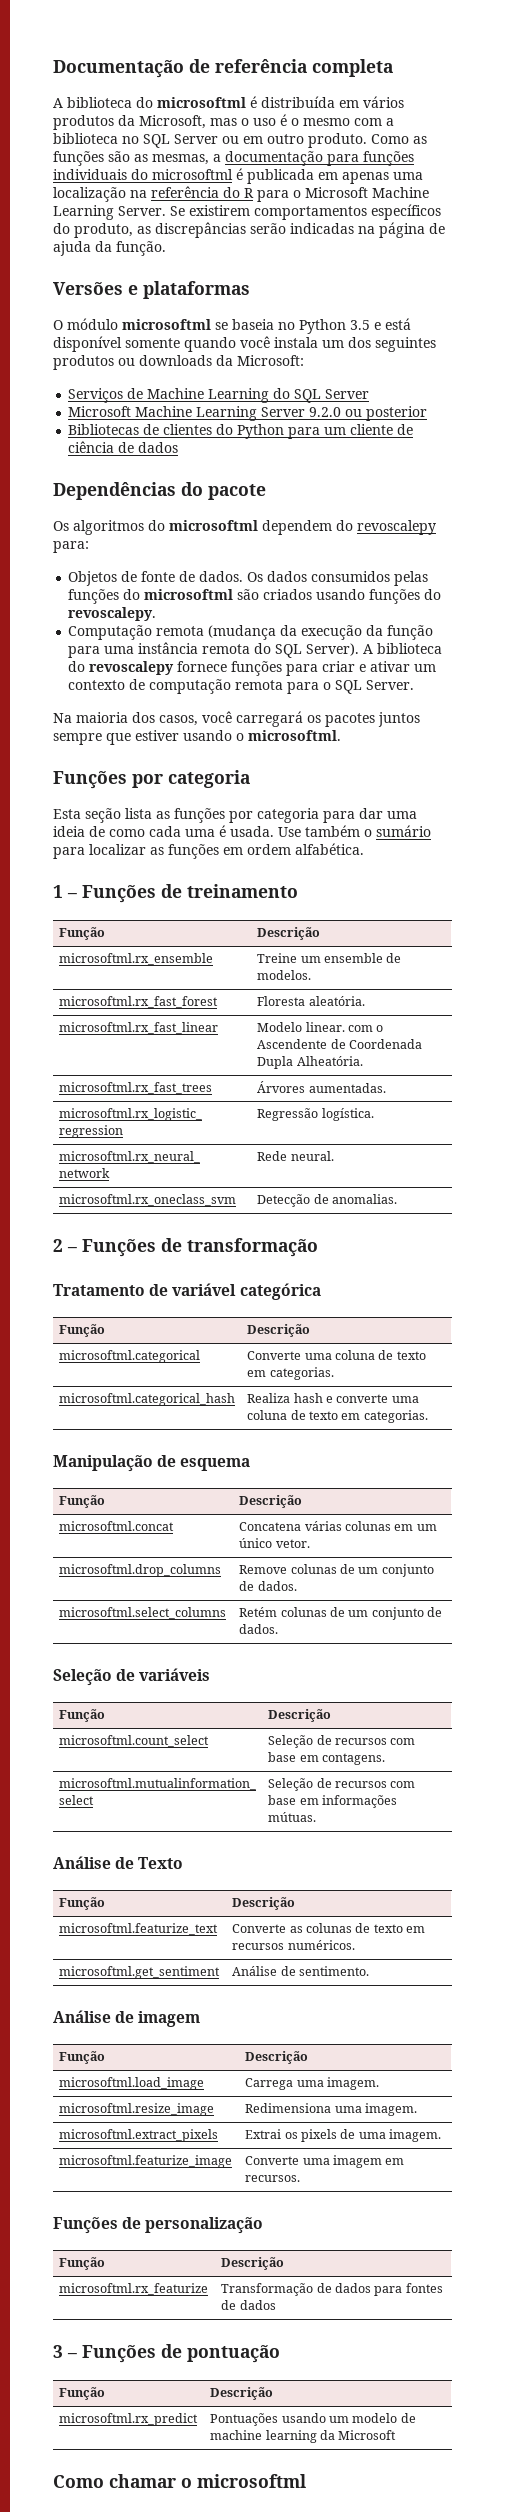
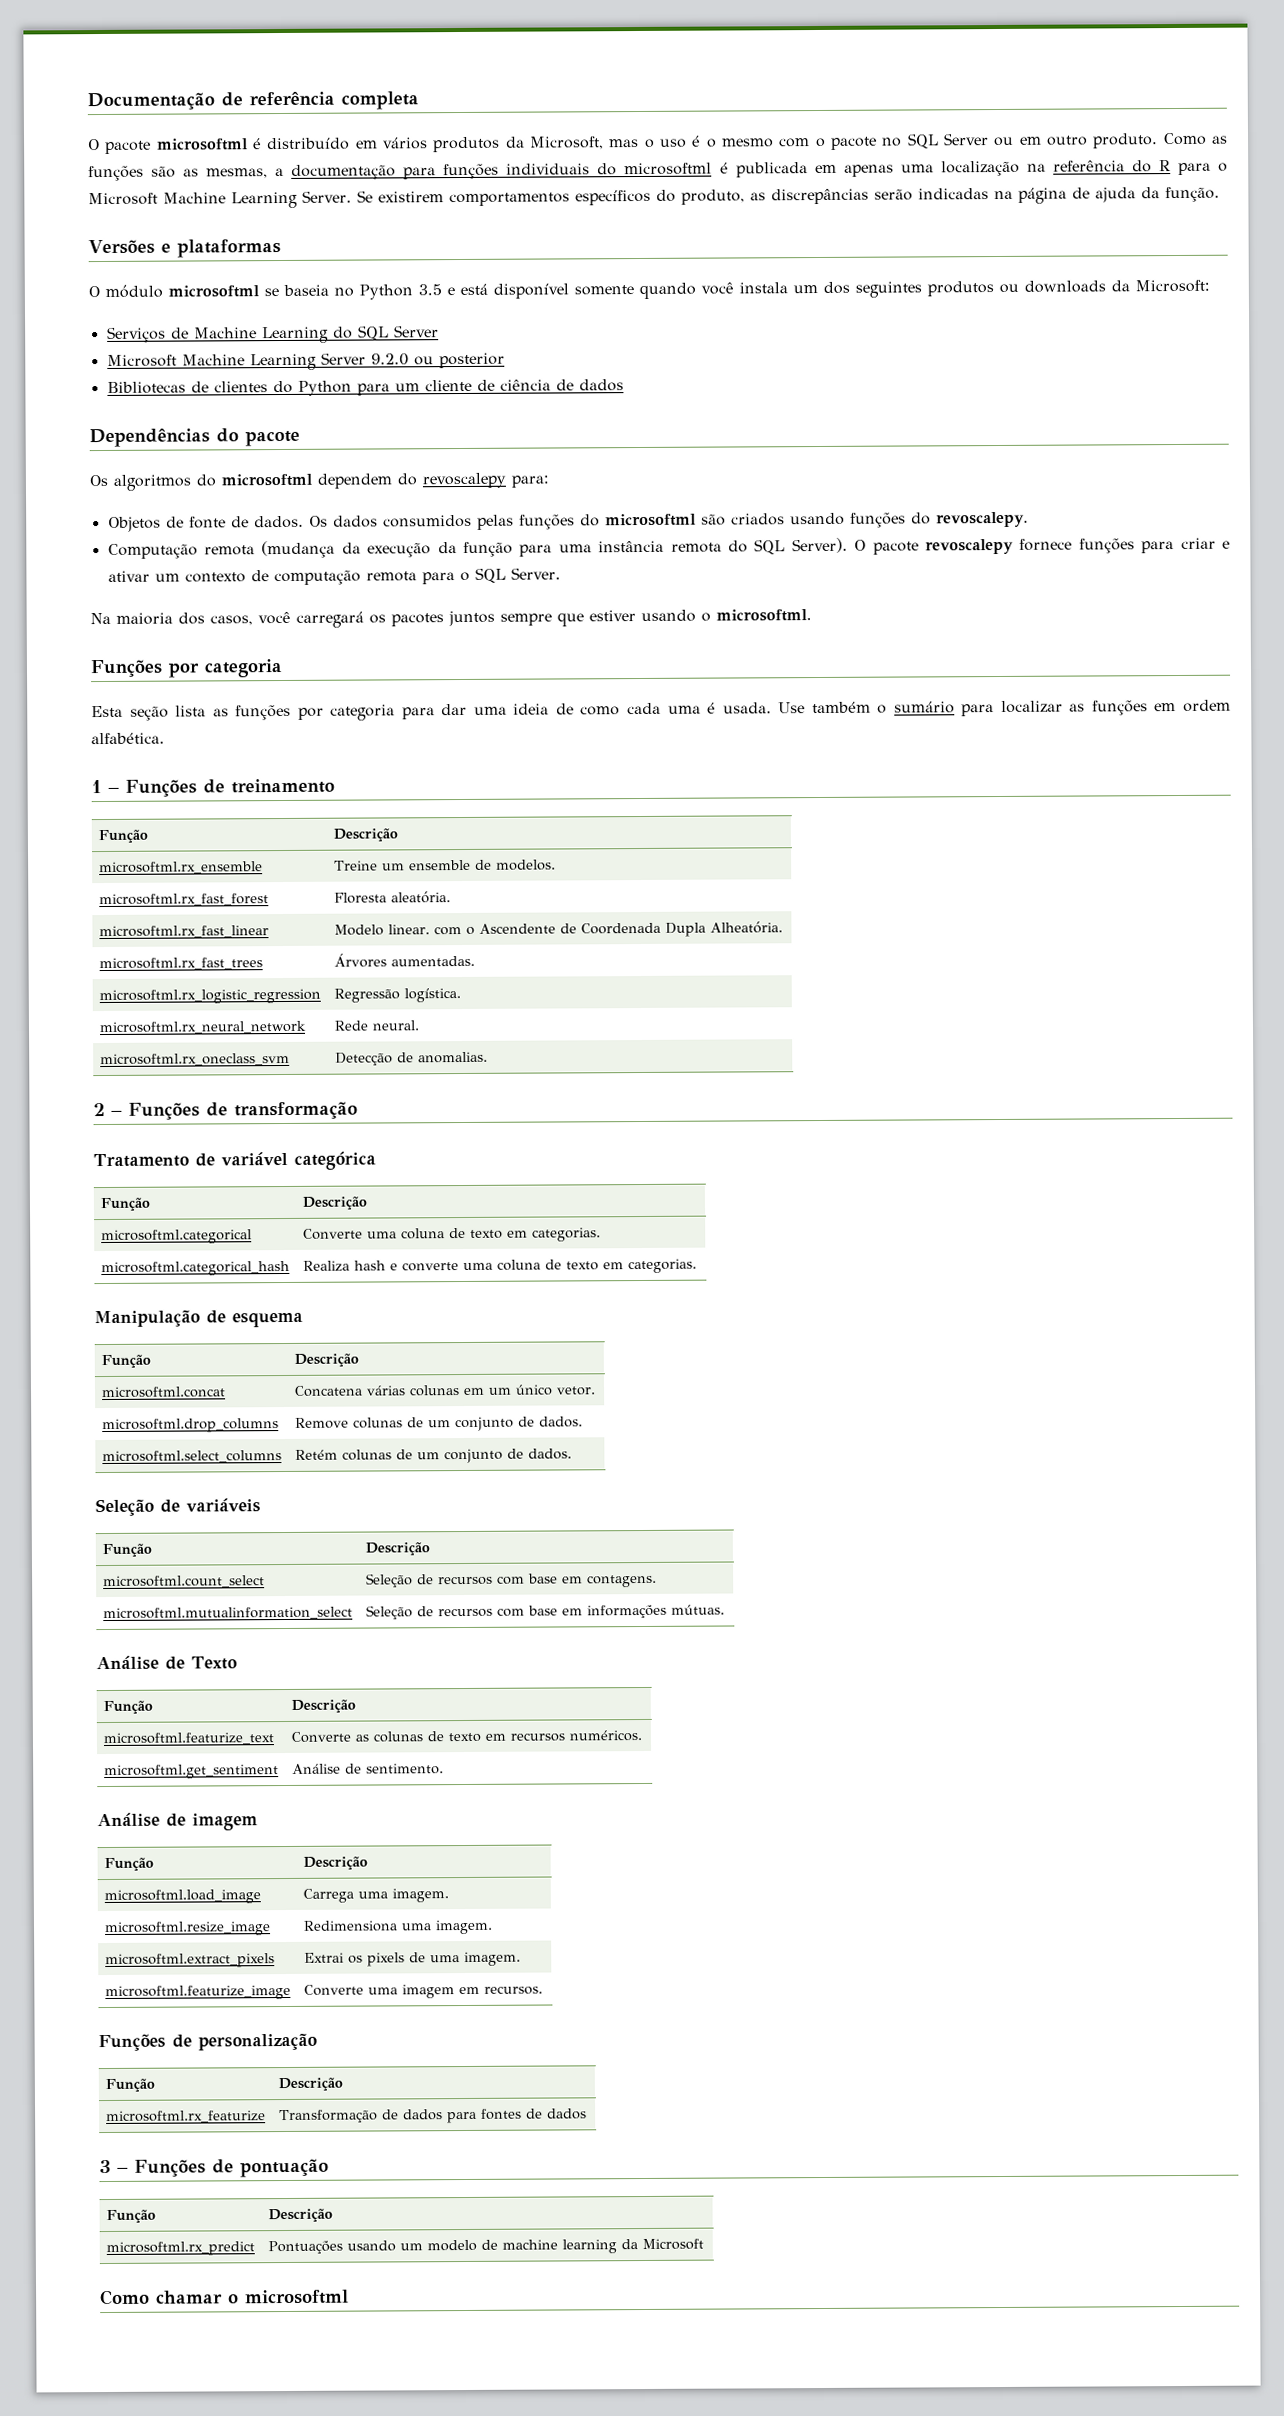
[53,96,335,108] A biblioteca do microsoftml é distribuída -> [88,137,351,154] O pacote microsoftml é distribuído
[386,118,394,126] [53,133,118,144] a biblioteca -> [815,136,878,150] o pacote
[363,643,443,654] [68,661,86,672] A biblioteca do -> [854,539,919,555] O pacote

